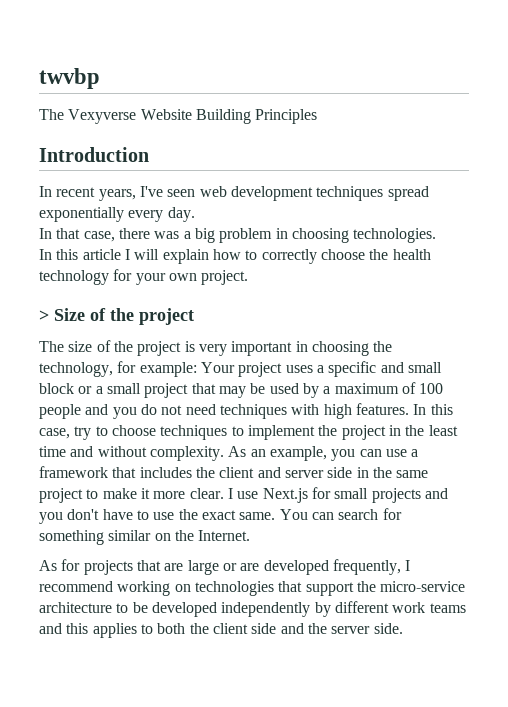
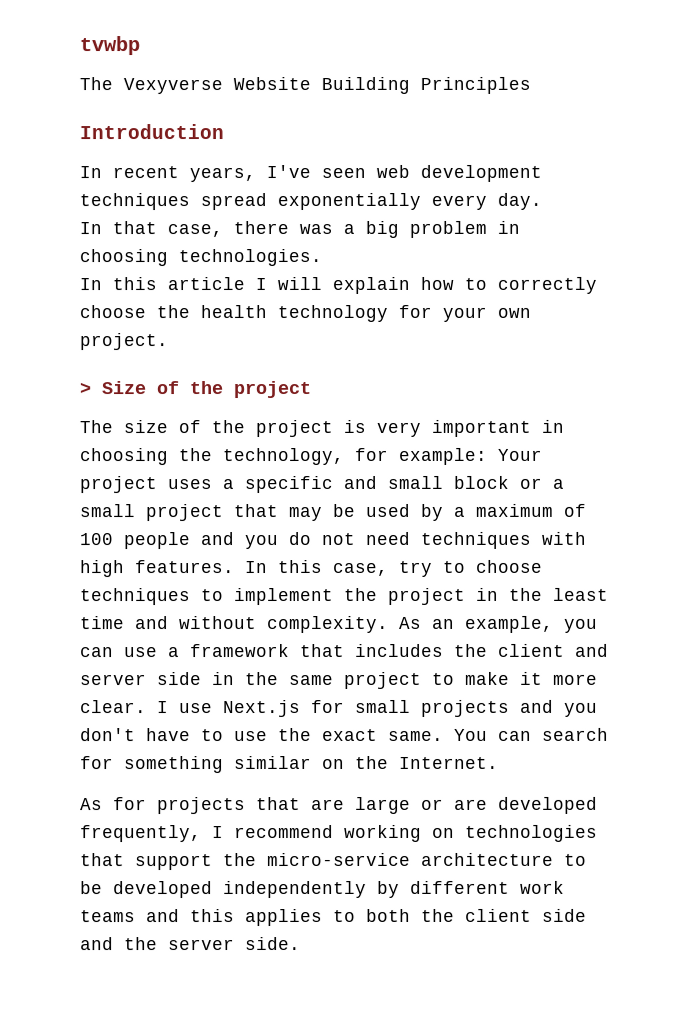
[39,68,100,89] twvbp -> [79,36,140,56] tvwbp

